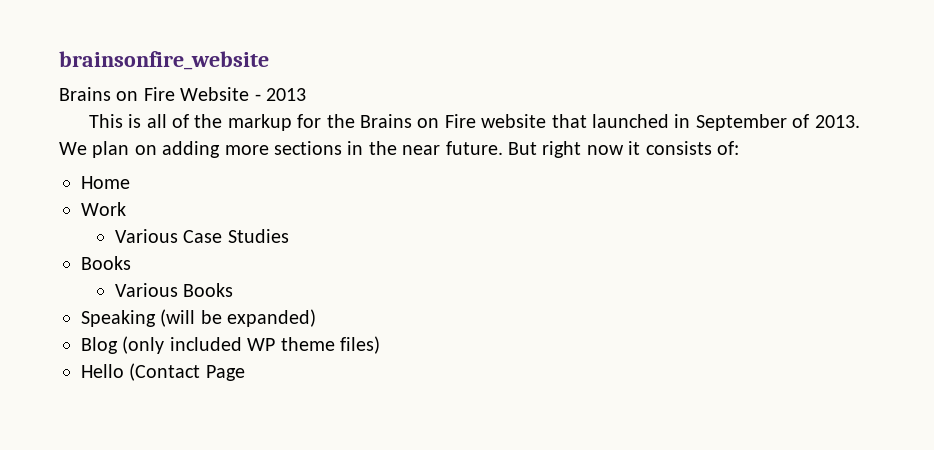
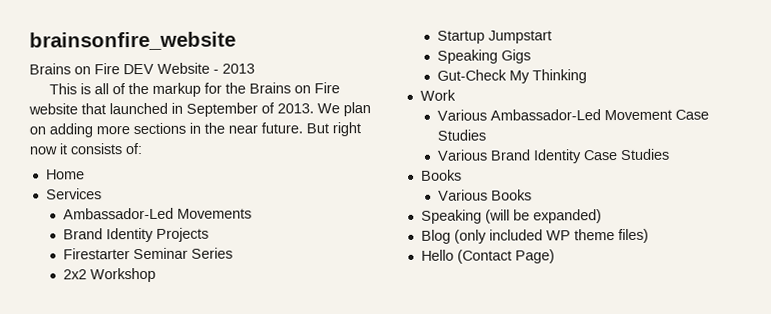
(175, 94) none -> [123,63,154,75] DEV
[81,202,126,216] [114,229,178,243] Work // Various -> [45,188,102,200] [63,207,253,220] [63,227,210,243] [63,247,234,260] [63,267,157,283] [437,30,553,44] [437,49,532,64] [437,69,588,84] [419,89,456,101] [437,109,710,121] [437,129,487,141] [437,149,583,164] Services // Ambassador-Led Movements // Brand Identity Projects // Firestarter Seminar Series // 2x2 Workshop // Startup Jumpstart // Speaking Gigs // Gut-Check My Thinking // Work // Various Ambassador-Led Movement Case Studies // Various Brand Identity
[205,365,245,381] Page -> [514,249,555,264] Page)

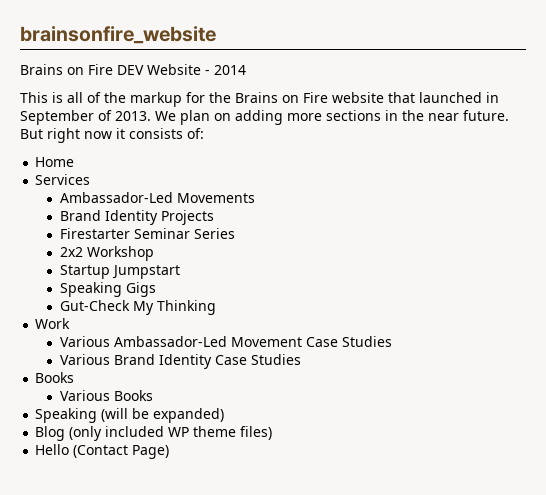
[222,63,255,74] 2013 -> [214,65,246,75] 2014

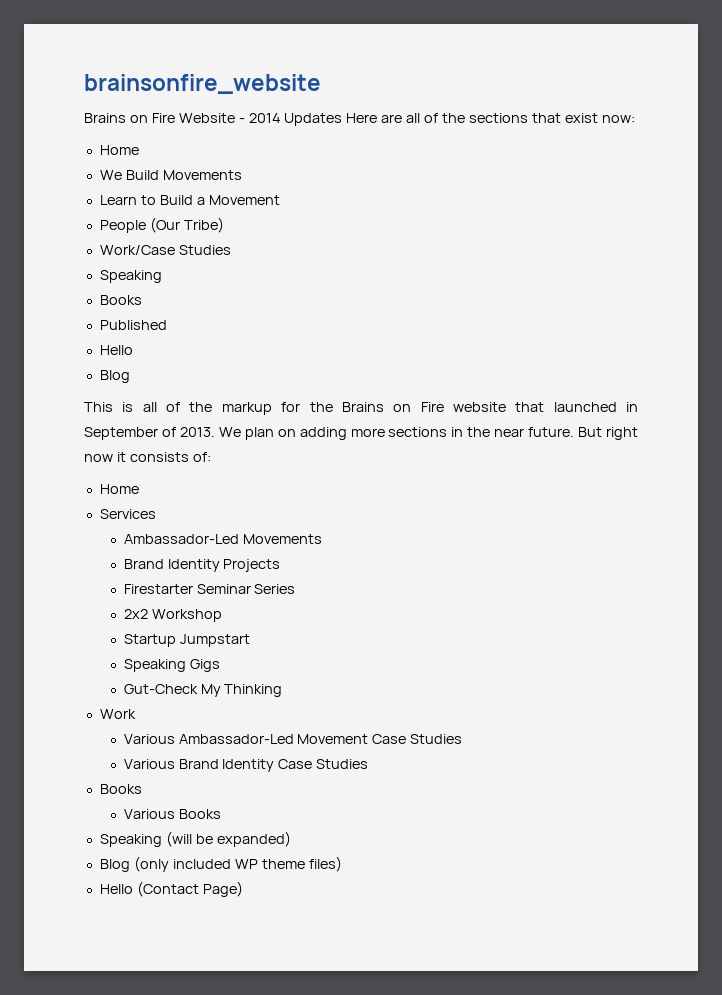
[117,65,144,75] DEV -> (175, 118) none
(246, 70) none -> [284,113,635,126] [99,145,139,155] [99,170,242,180] [99,195,280,205] [99,217,224,233] [99,245,231,255] [99,270,162,283] [99,295,142,305] [99,320,167,330] [99,345,133,355] [99,370,130,383] Updates Here are all of the sections that exist now: // Home // We Build Movements // Learn to Build a Movement // People (Our Tribe) // Work/Case Studies // Speaking // Books // Published // Hello // Blog

